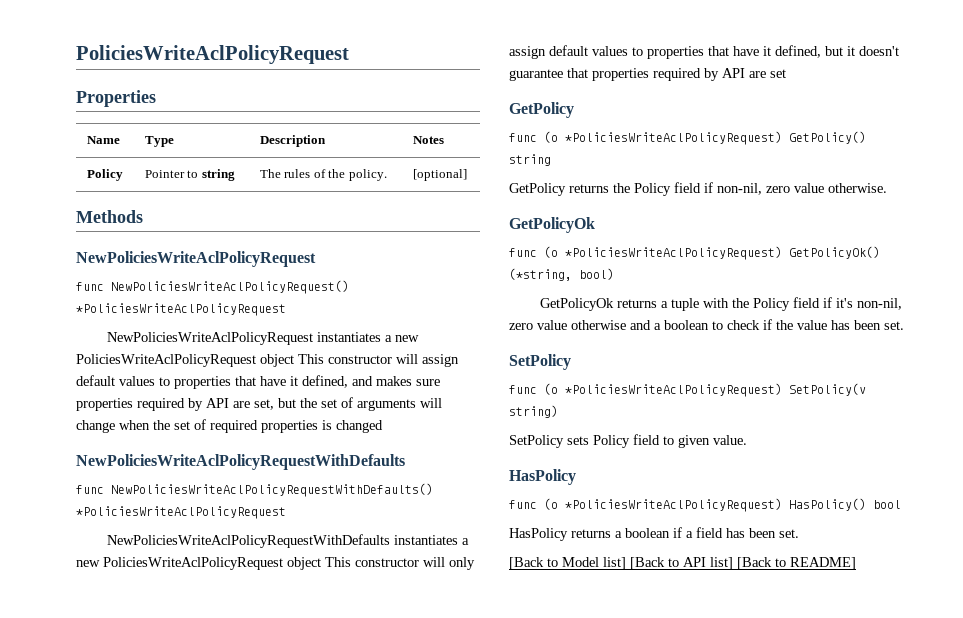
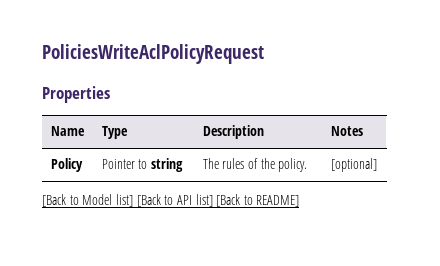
[76,210,143,223] [76,251,316,267] [76,280,349,294] [76,303,286,316] [106,332,419,345] [76,354,459,367] [76,375,440,389] [76,397,442,411] [76,419,383,433] [76,454,405,470] [76,483,433,497] [76,506,286,519] [106,534,469,548] [76,557,475,570] [509,45,899,59] [509,68,786,81] [509,102,574,118] [509,131,866,145] [509,154,551,166] [509,182,887,196] [509,217,595,233] [509,246,880,260] [509,268,614,281] [539,297,902,311] [509,319,904,330] [509,354,571,370] [509,383,866,397] [509,405,558,418] [509,434,747,448] [509,469,576,485] [509,498,901,512] [509,527,799,541] // Methods // NewPoliciesWriteAclPolicyRequest // func NewPoliciesWriteAclPolicyRequest() *PoliciesWriteAclPolicyRequest // NewPoliciesWriteAclPolicyRequest instantiates a new PoliciesWriteAclPolicyRequest object This constructor will assign default values to properties that have it defined, and makes sure properties required by API are set, but the set of arguments will change when the set of required properties is changed // NewPoliciesWriteAclPolicyRequestWithDefaults // func NewPoliciesWriteAclPolicyRequestWithDefaults() *PoliciesWriteAclPolicyRequest // NewPoliciesWriteAclPolicyRequestWithDefaults instantiates a new PoliciesWriteAclPolicyRequest object This constructor will only assign default values to properties that have it defined, but it doesn't guarantee that properties required by API are set // GetPolicy // func (o *PoliciesWriteAclPolicyRequest) GetPolicy() string // GetPolicy returns the Policy field if non-nil, zero value otherwise. // GetPolicyOk // func (o *PoliciesWriteAclPolicyRequest) GetPolicyOk() (*string, bool) // GetPolicyOk returns a tuple with the Policy field if it's non-nil, zero value otherwise and a boolean to check if the value has been set. // SetPolicy // func (o *PoliciesWriteAclPolicyRequest) SetPolicy(v string) // SetPolicy sets Policy field to given value. // HasPolicy // func (o *PoliciesWriteAclPolicyRequest) HasPolicy() bool // HasPolicy returns a boolean if a field has been set. -> (377, 165) none

